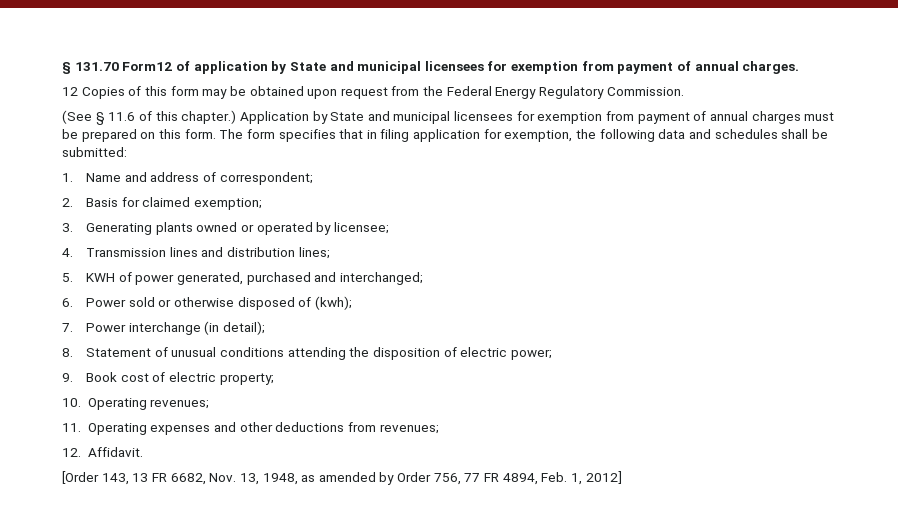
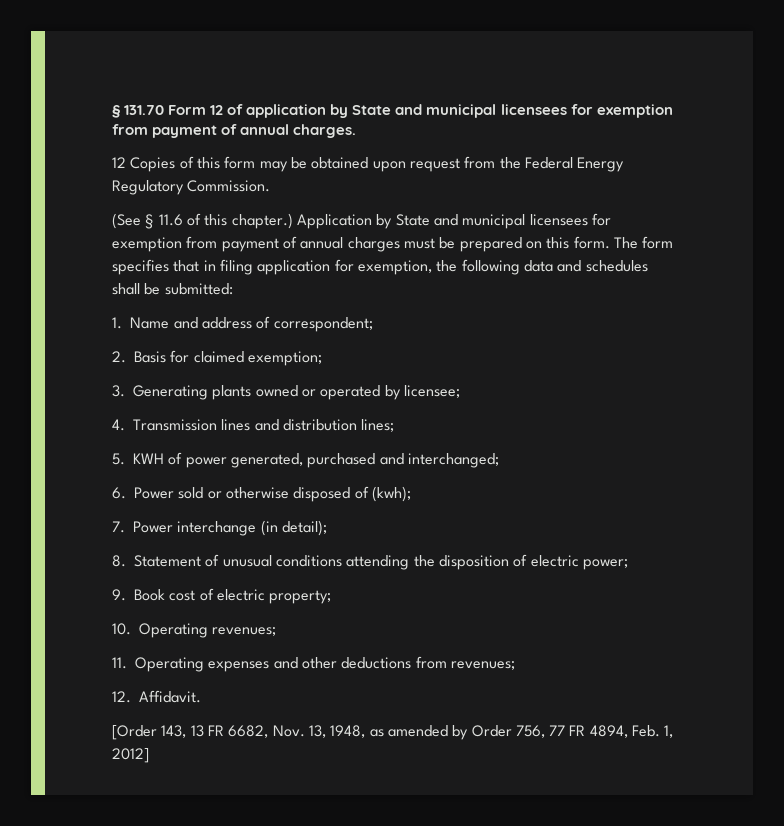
[122,62,173,71] Form12 -> [168,105,224,115] Form 12

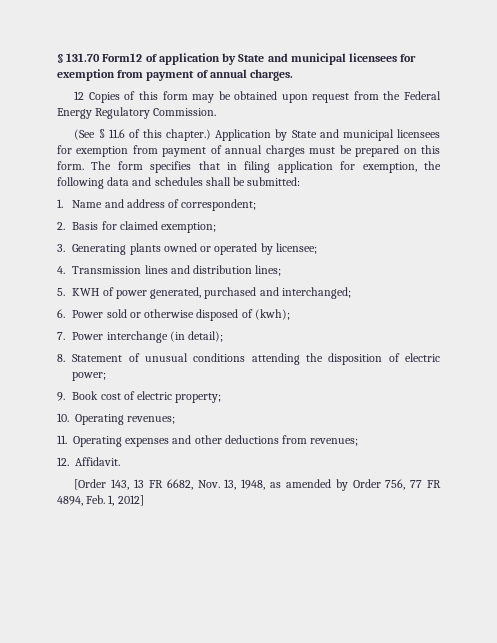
[168,105,224,115] Form 12 -> [102,53,143,62] Form12

